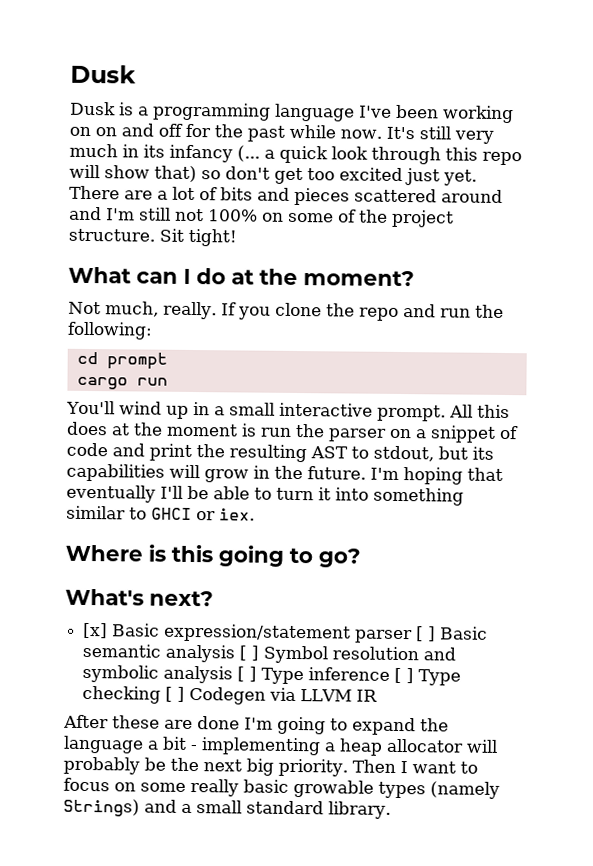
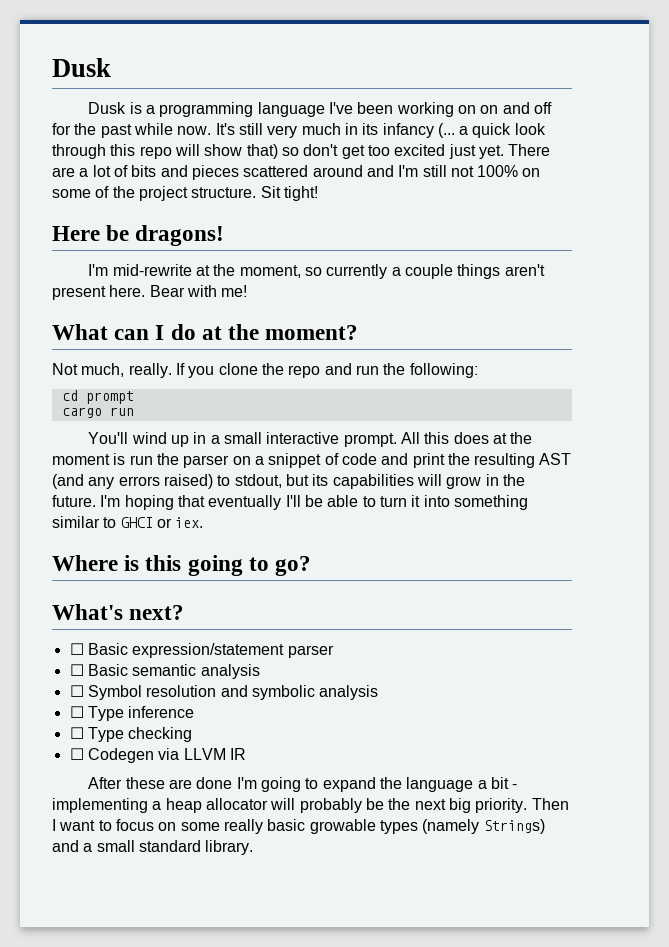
(237, 237) none -> [52,225,225,246] [88,264,545,279] [52,285,248,300] // Here be dragons! // I'm mid-rewrite at the moment, so currently a couple things aren't present here. Bear with me!
(348, 452) none -> [52,474,213,489] (and any errors raised)
[83,622,109,639] [x] -> [69,643,84,655] ☐
[416,626,437,642] [ ] -> [69,664,84,676] // ☐
[239,645,260,661] [ ] -> [69,685,84,697] // ☐
[237,666,258,682] [ ] -> [69,706,84,718] // ☐
[394,667,415,684] [ ] -> [69,727,84,739] // ☐
[165,686,186,702] [ ] -> [69,748,84,760] // ☐

